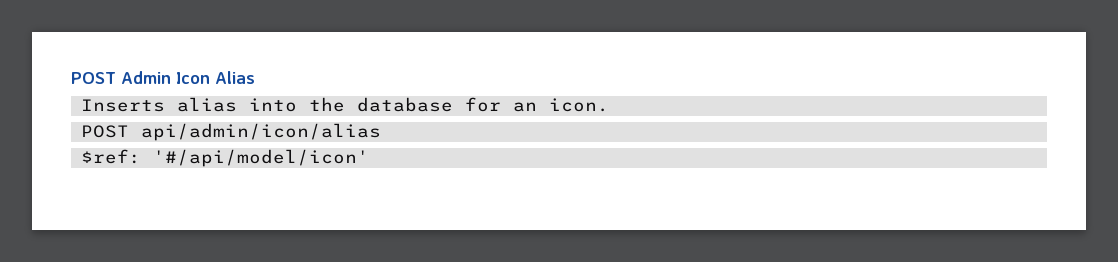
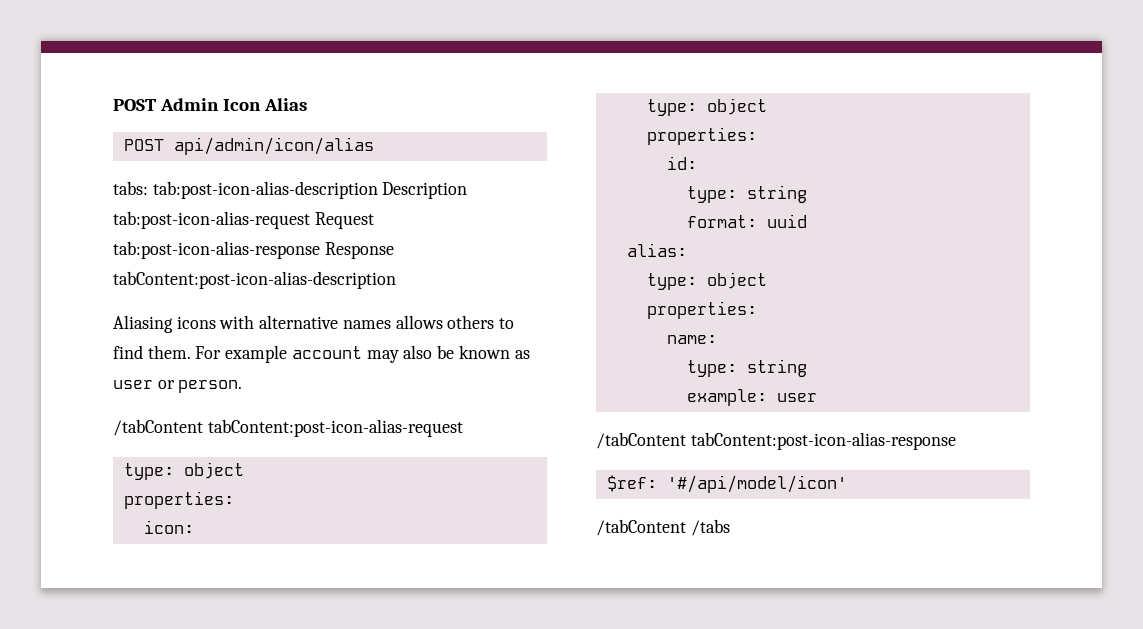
[80,97,609,112] [80,123,381,141] Inserts alias into the database for an icon. // POST api/admin/icon/alias -> [123,137,374,155] [113,181,468,199] [113,211,374,229] [113,241,394,259] [113,271,396,289] [113,315,515,333] [113,345,530,363] [113,380,243,393] [113,419,463,437] [123,462,244,480] [123,491,234,509] [143,520,194,534] [646,98,767,116] [646,127,757,145] [666,156,697,170] [686,185,807,203] [686,214,807,228] [626,243,687,257] [646,272,767,290] [646,301,757,319] [666,335,717,344] [686,359,807,377] [686,389,817,406] [596,432,956,450] POST api/admin/icon/alias // tabs: tab:post-icon-alias-description Description tab:post-icon-alias-request Request tab:post-icon-alias-response Response tabContent:post-icon-alias-description // Aliasing icons with alternative names allows others to find them. For example account may also be known as user or person. // /tabContent tabContent:post-icon-alias-request // type: object // properties: // icon: // type: object // properties: // id: // type: string // format: uuid // alias: // type: object // properties: // name: // type: string // example: user // /tabContent tabContent:post-icon-alias-response
(369, 158) none -> [596,519,730,536] // /tabContent /tabs

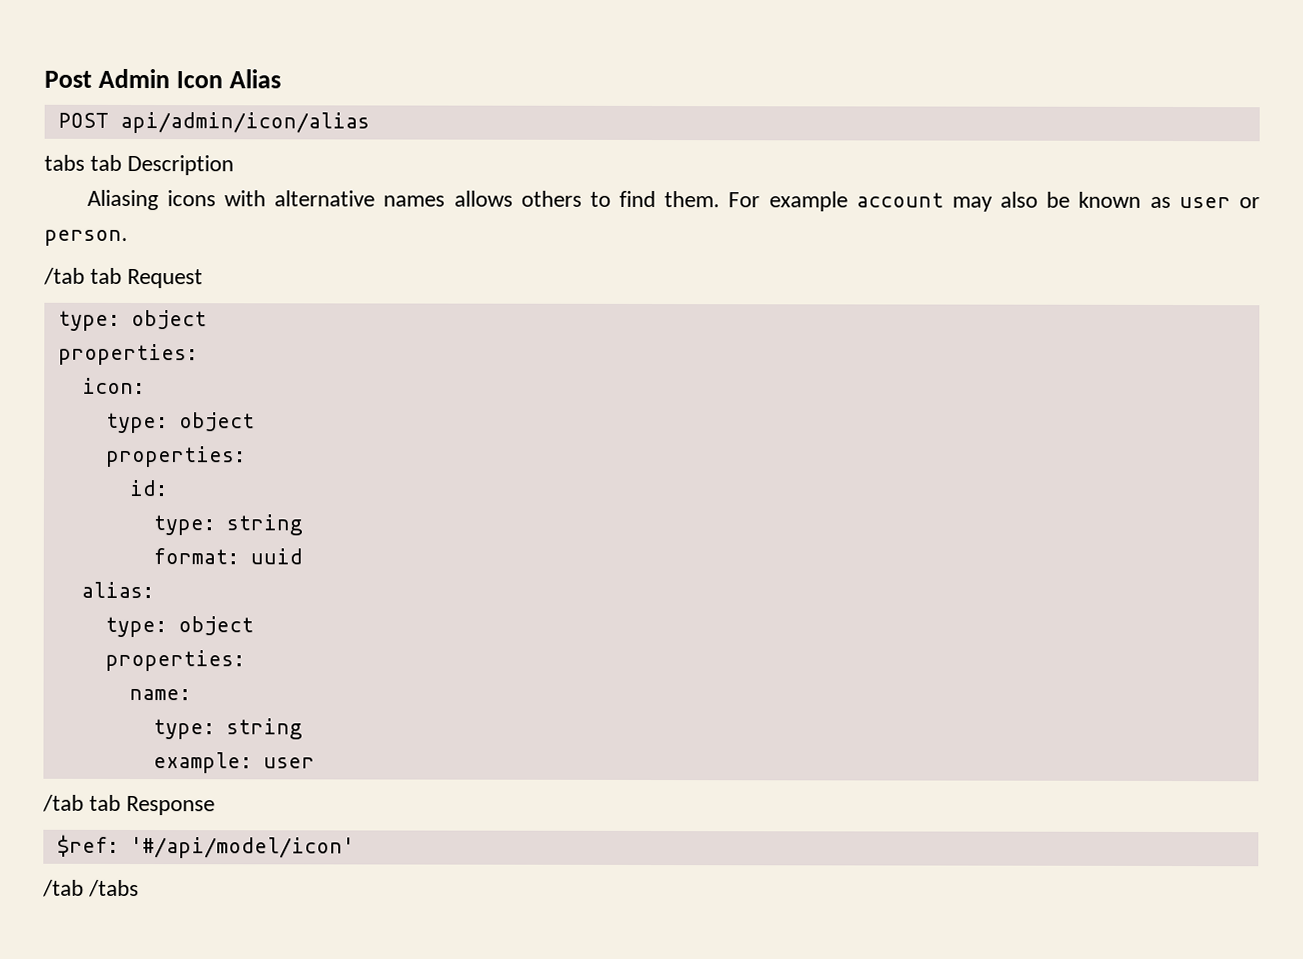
[113,99,156,111] POST -> [44,70,92,88] Post
[113,181,378,199] tabs: tab:post-icon-alias-description -> [44,154,123,171] tabs tab
[113,211,374,229] [113,241,394,259] [113,271,396,289] tab:post-icon-alias-request Request tab:post-icon-alias-response Response tabContent:post-icon-alias-description -> (235, 165) none
[113,419,463,437] /tabContent tabContent:post-icon-alias-request -> [43,267,204,289] /tab tab Request
[596,432,956,450] /tabContent tabContent:post-icon-alias-response -> [42,794,216,816] /tab tab Response
[596,519,686,536] /tabContent -> [42,879,84,897] /tab

